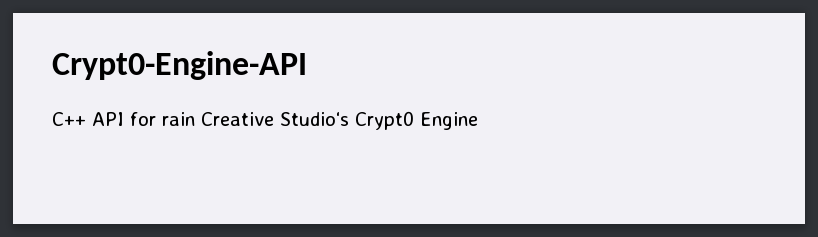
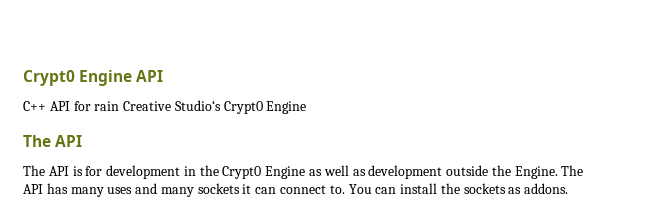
[52,51,307,80] Crypt0-Engine-API -> [23,70,164,86] Crypt0 Engine API
(478, 121) none -> [23,135,83,147] [23,165,584,179] [23,183,569,197] // The API // The API is for development in the Crypt0 Engine as well as development outside the Engine. The API has many uses and many sockets it can connect to. You can install the sockets as addons.

